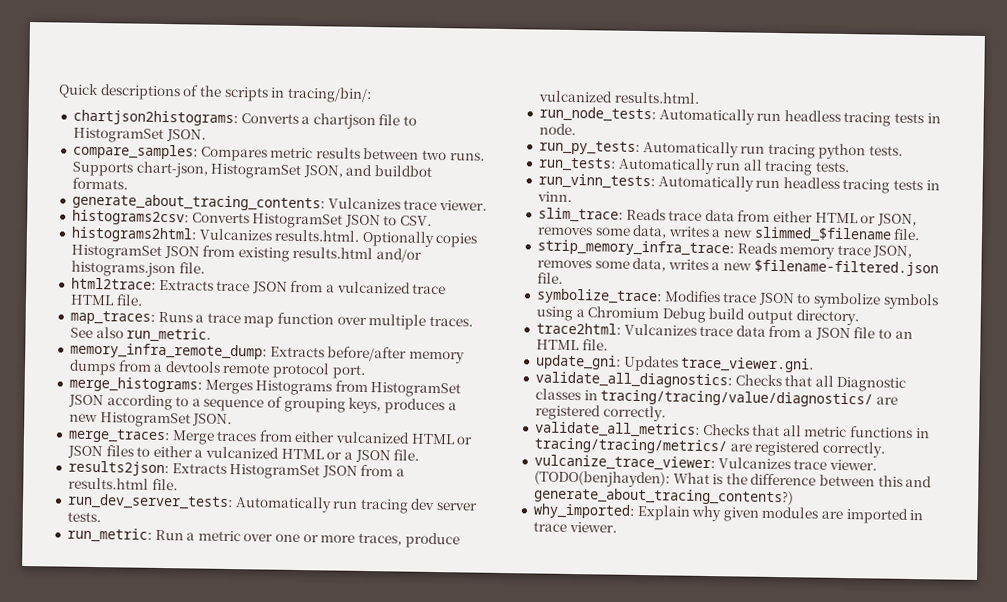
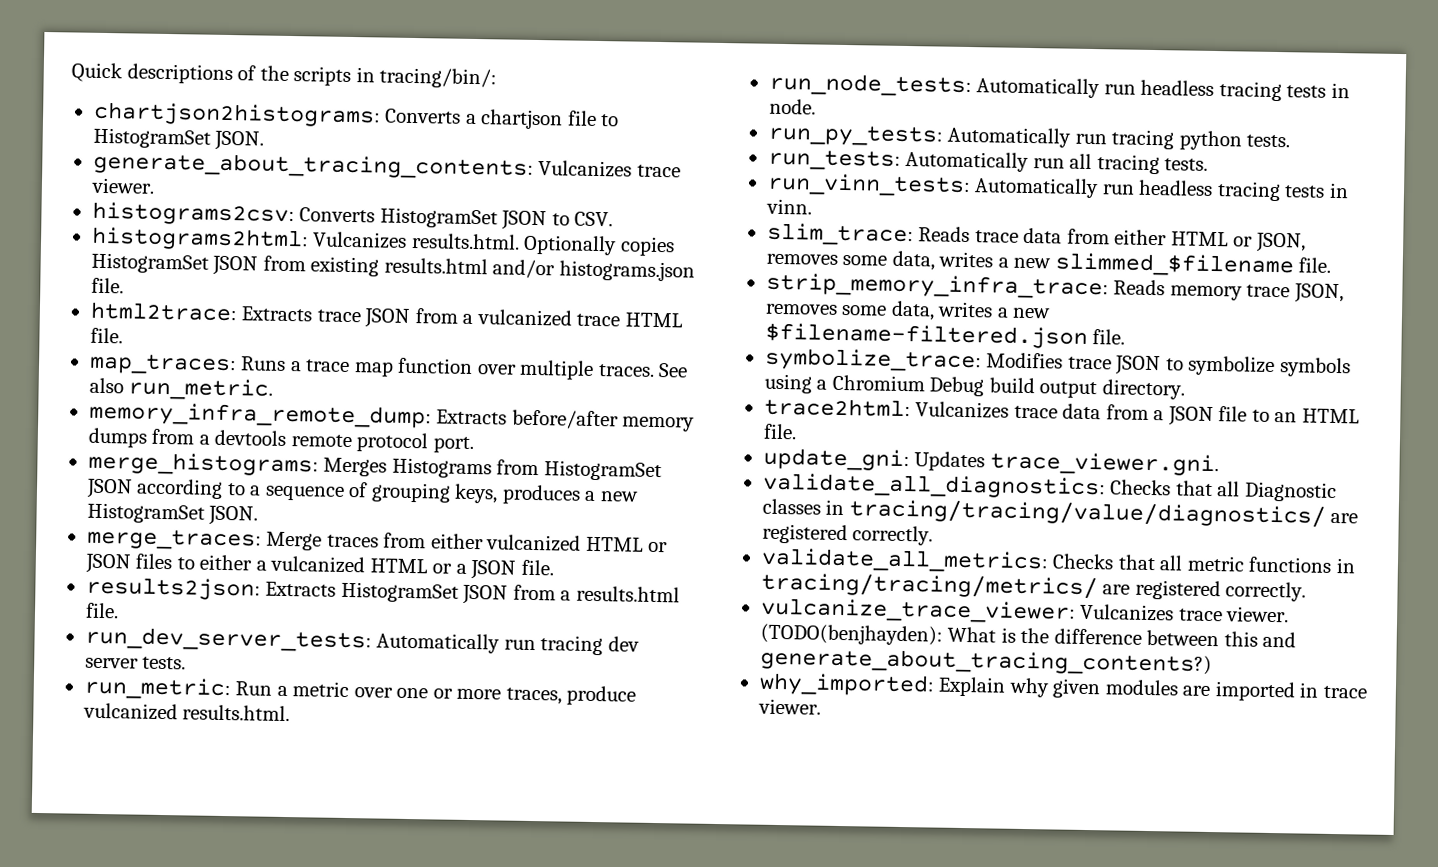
[72,143,485,162] [71,161,433,180] [71,177,128,190] // compare_samples: Compares metric results between two runs. Supports chart-json, HistogramSet JSON, and buildbot formats. -> (265, 140) none

